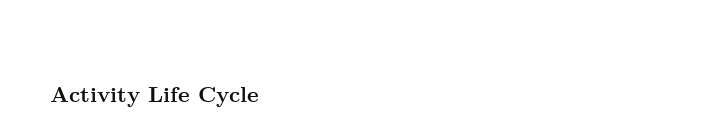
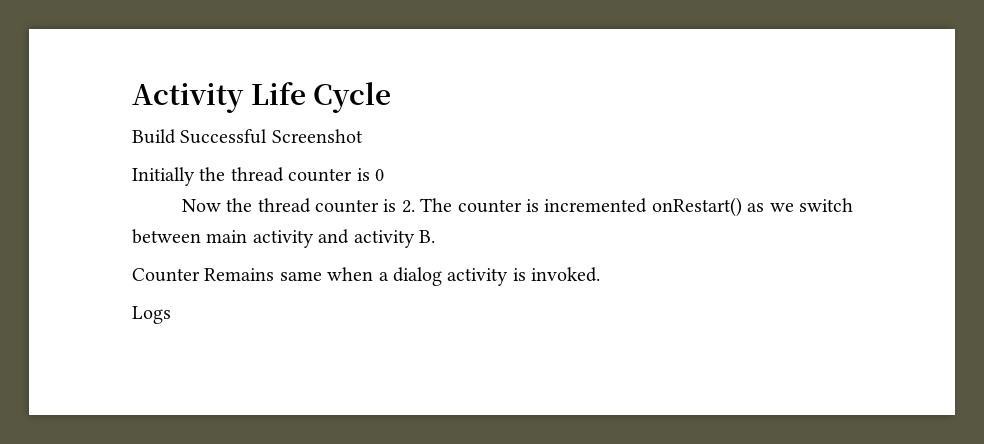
(259, 97) none -> [132,129,363,144] [132,167,384,186] [181,197,853,217] [132,229,435,248] [132,267,601,286] [132,306,171,324] // Build Successful Screenshot // Initially the thread counter is 0 // Now the thread counter is 2. The counter is incremented onRestart() as we switch between main activity and activity B. // Counter Remains same when a dialog activity is invoked. // Logs

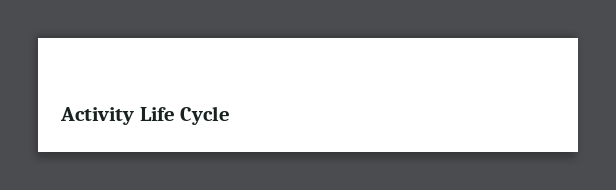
[132,129,363,144] [132,167,384,186] [181,197,853,217] [132,229,435,248] [132,267,601,286] [132,306,171,324] // Build Successful Screenshot // Initially the thread counter is 0 // Now the thread counter is 2. The counter is incremented onRestart() as we switch between main activity and activity B. // Counter Remains same when a dialog activity is invoked. // Logs -> (231, 115) none

